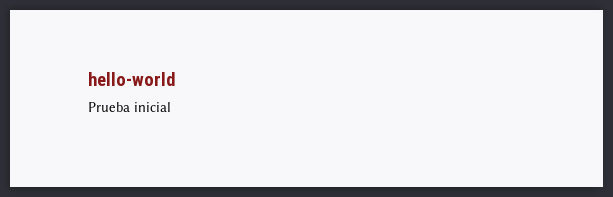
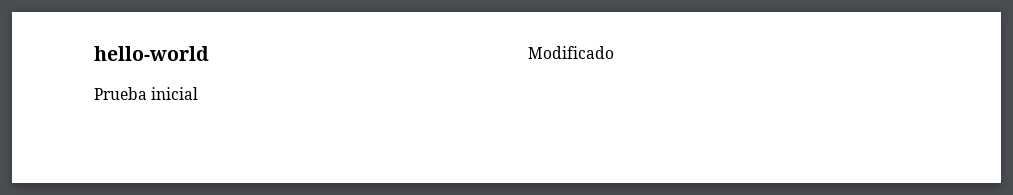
(171, 107) none -> [528,46,614,59] // Modificado

